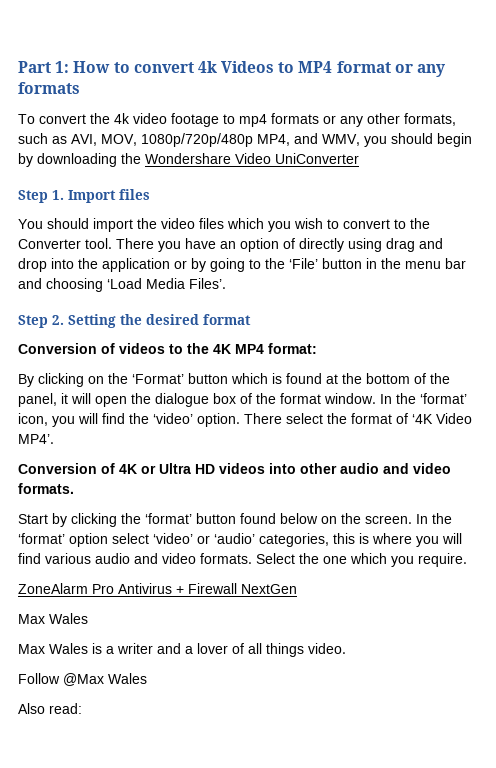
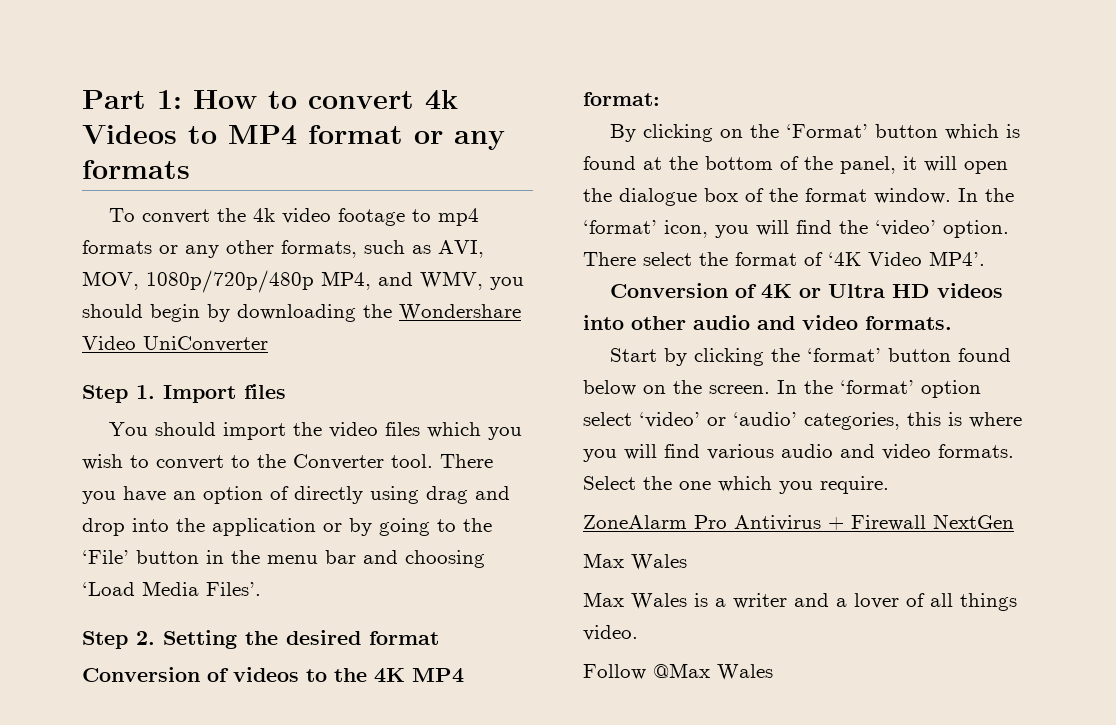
[18,703,82,714] // Also read: -> (773, 672) none

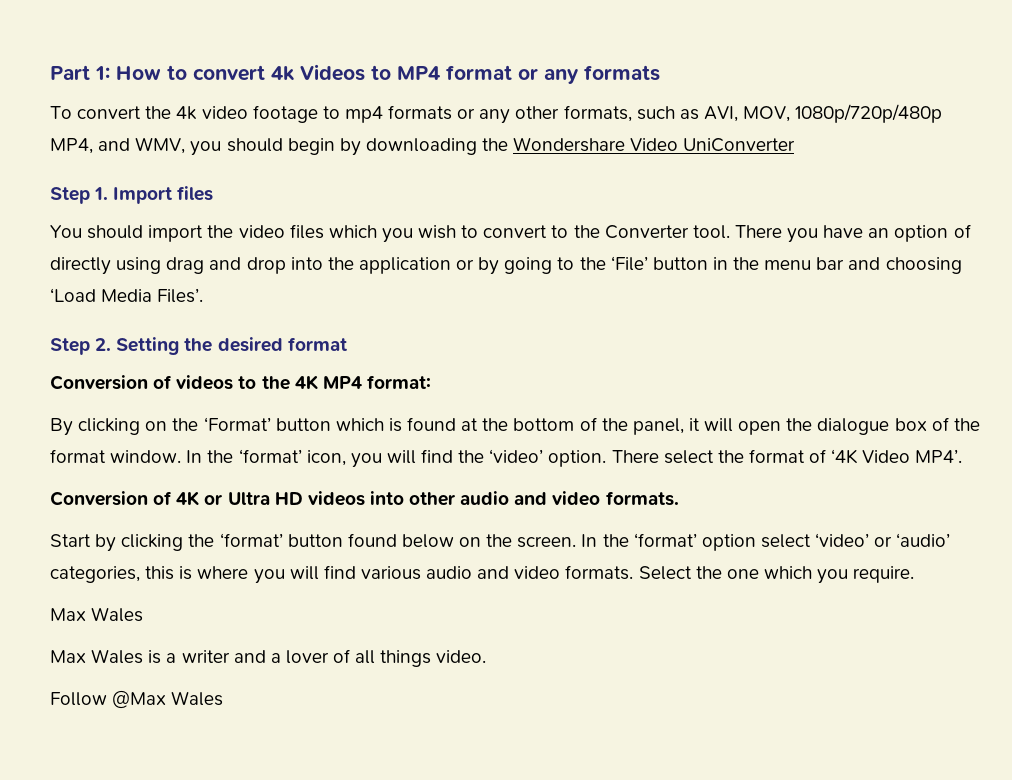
[583,514,1014,531] // ZoneAlarm Pro Antivirus + Firewall NextGen -> (915, 574) none

